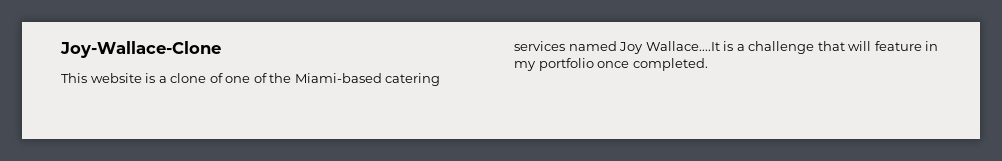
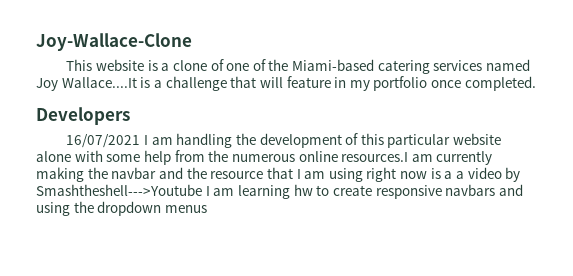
(708, 64) none -> [36,107,130,125] [66,133,502,148] [36,150,493,165] [36,167,521,182] [36,184,523,199] [36,201,207,216] // Developers // 16/07/2021 I am handling the development of this particular website alone with some help from the numerous online resources.I am currently making the navbar and the resource that I am using right now is a a video by Smashtheshell--->Youtube I am learning hw to create responsive navbars and using the dropdown menus

